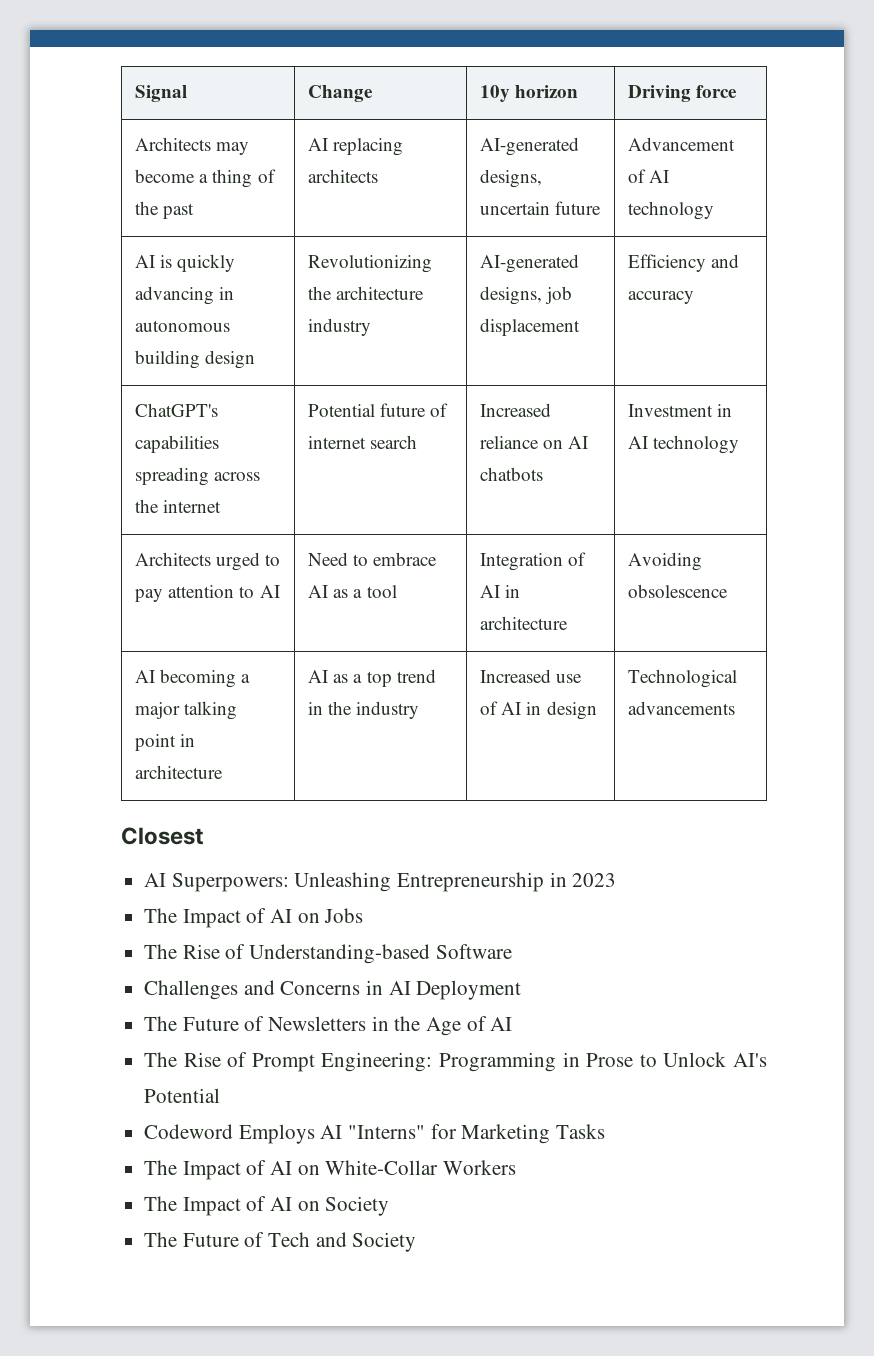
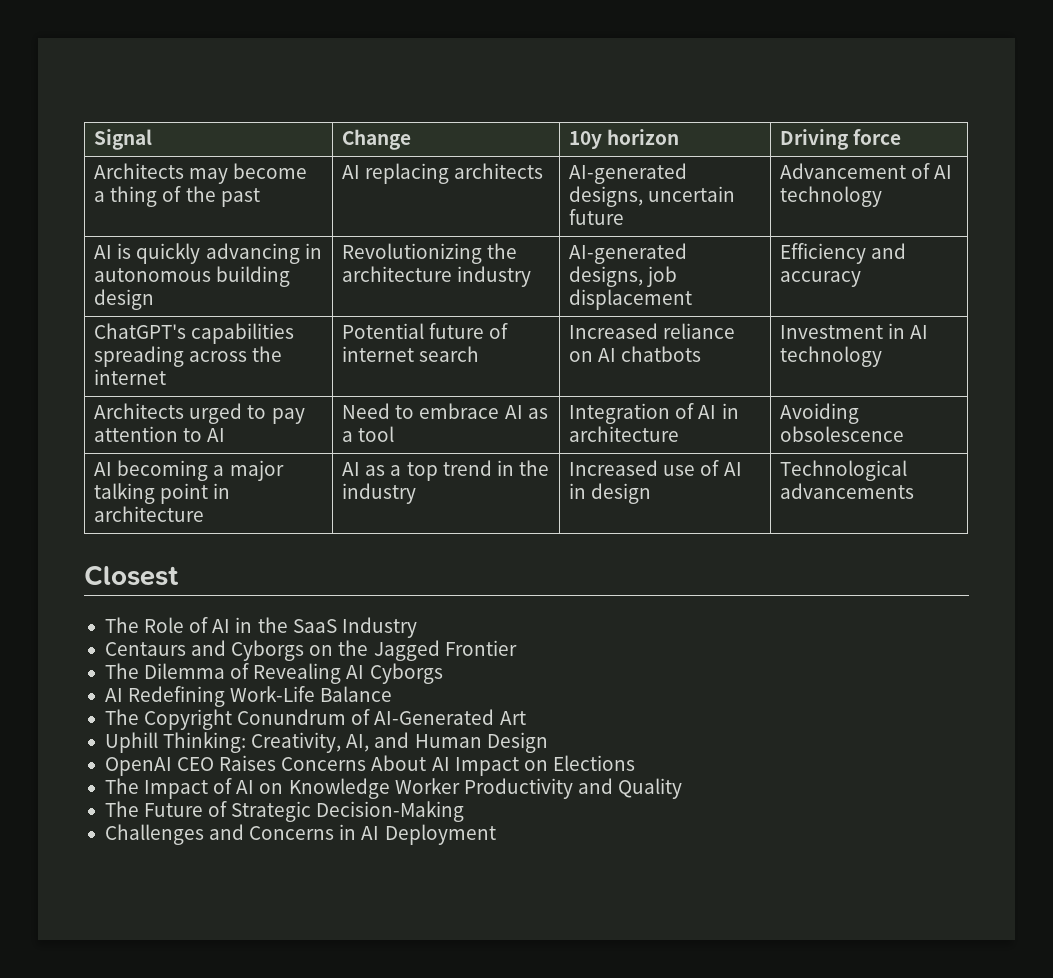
[144,872,617,892] [144,908,364,928] [144,944,512,964] AI Superpowers: Unleashing Entrepreneurship in 2023 // The Impact of AI on Jobs // The Rise of Understanding-based Software -> [104,617,417,638] [104,640,517,661] [104,663,443,684] [104,686,393,707] [104,709,526,730] [104,732,548,753] [104,755,635,776] [104,778,683,799] [104,801,465,822] The Role of AI in the SaaS Industry // Centaurs and Cyborgs on the Jagged Frontier // The Dilemma of Revealing AI Cyborgs // AI Redefining Work-Life Balance // The Copyright Conundrum of AI-Generated Art // Uphill Thinking: Creativity, AI, and Human Design // OpenAI CEO Raises Concerns About AI Impact on Elections // The Impact of AI on Knowledge Worker Productivity and Quality // The Future of Strategic Decision-Making
[144,1016,513,1036] [144,1052,767,1072] [144,1088,221,1103] [144,1124,606,1144] [144,1160,517,1180] [144,1196,390,1216] [144,1232,417,1252] // The Future of Newsletters in the Age of AI // The Rise of Prompt Engineering: Programming in Prose to Unlock AI's Potential // Codeword Employs AI "Interns" for Marketing Tasks // The Impact of AI on White-Collar Workers // The Impact of AI on Society // The Future of Tech and Society -> (496, 834) none

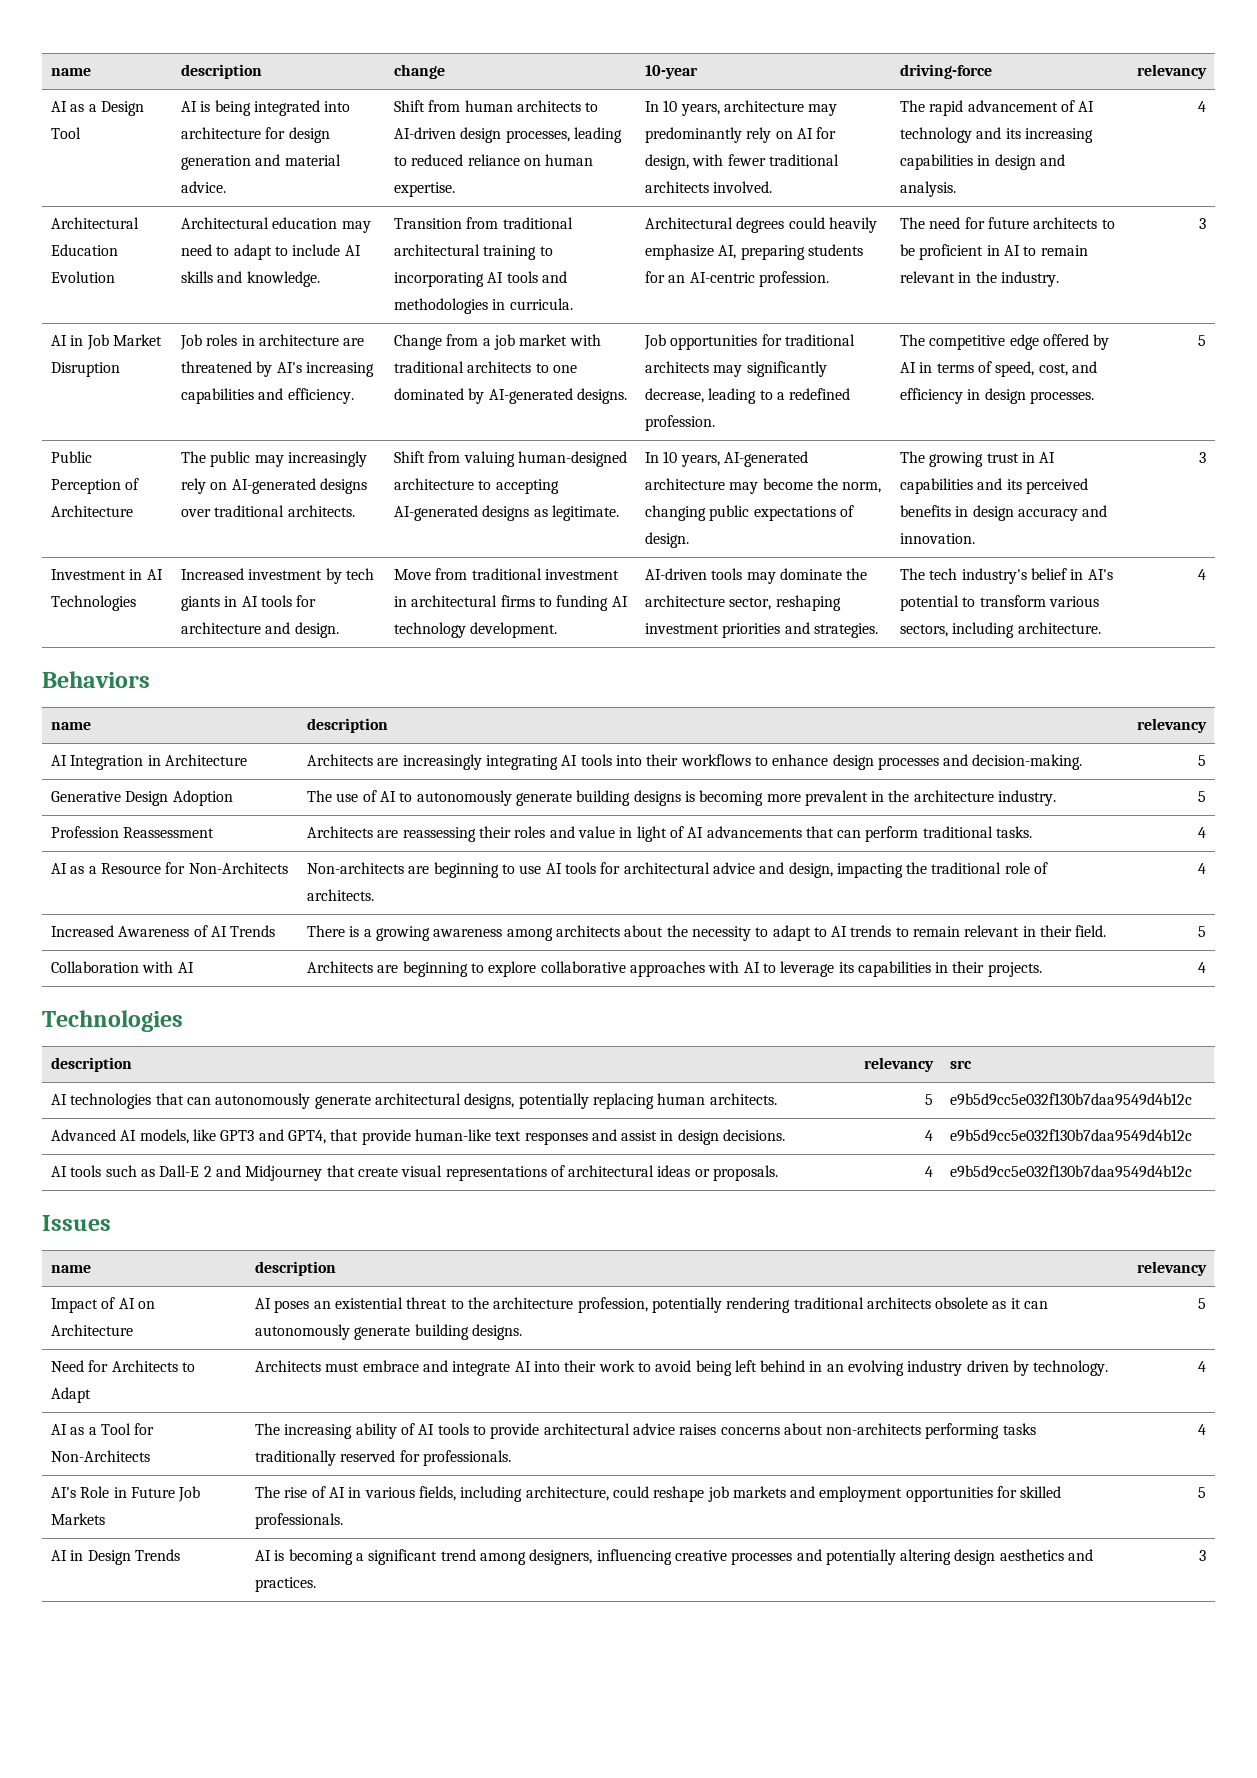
[94,129,153,150] [342,129,412,150] [569,129,680,149] [780,129,902,150] [94,163,308,184] [94,186,260,207] [342,163,544,184] [569,163,688,184] [569,186,736,207] [569,209,625,225] [780,163,953,179] [780,186,883,207] [94,243,322,264] [94,266,291,287] [94,289,155,310] [342,243,518,264] [342,266,532,287] [569,243,688,264] [569,266,678,287] [569,289,693,310] [780,243,907,264] [780,271,862,287] [94,323,295,344] [94,346,283,367] [94,369,167,385] [342,323,509,339] [342,346,480,362] [569,323,736,339] [569,346,702,362] [780,323,929,339] [780,346,883,367] [94,403,305,424] [94,426,226,442] [342,403,548,419] [342,426,395,442] [569,403,739,424] [569,426,680,442] [780,403,860,424] [780,426,905,442] [94,460,284,481] [94,483,231,504] [94,506,205,522] [342,460,549,481] [342,483,417,504] [569,460,742,476] [569,483,652,504] [780,460,908,481] [780,483,915,499] [84,565,179,586] [104,617,417,638] [104,640,517,661] [104,663,443,684] [104,686,393,707] [104,709,526,730] [104,732,548,753] [104,755,635,776] [104,778,683,799] [104,801,465,822] [104,824,496,845] Signal | Change | 10y horizon | Driving force // Architects may become a thing of the past | AI replacing architects | AI-generated designs, uncertain future | Advancement of AI technology // AI is quickly advancing in autonomous building design | Revolutionizing the architecture industry | AI-generated designs, job displacement | Efficiency and accuracy // ChatGPT's capabilities spreading across the internet | Potential future of internet search | Increased reliance on AI chatbots | Investment in AI technology // Architects urged to pay attention to AI | Need to embrace AI as a tool | Integration of AI in architecture | Avoiding obsolescence // AI becoming a major talking point in architecture | AI as a top trend in the industry | Increased use of AI in design | Technological advancements // Closest // The Role of AI in the SaaS Industry // Centaurs and Cyborgs on the Jagged Frontier // The Dilemma of Revealing AI Cyborgs // AI Redefining Work-Life Balance // The Copyright Conundrum of AI-Generated Art // Uphill Thinking: Creativity, AI, and Human Design // OpenAI CEO Raises Concerns About AI Impact on Elections // The Impact of AI on Knowledge Worker Productivity and Quality // The Future of Strategic Decision-Making // Challenges and Concerns in AI Deployment -> [50,68,91,76] [180,64,262,79] [393,64,445,79] [644,65,698,79] [899,64,992,79] [1137,64,1208,79] [50,101,144,116] [50,127,81,139] [180,100,351,116] [180,127,330,143] [180,154,341,170] [180,181,226,193] [393,100,599,112] [393,127,622,143] [393,154,594,166] [393,182,455,197] [644,100,838,116] [644,127,837,143] [644,154,839,170] [644,181,773,193] [899,100,1095,116] [899,127,1093,143] [899,154,1065,170] [899,181,956,197] [1198,101,1207,112] [50,217,139,229] [50,244,118,256] [50,271,115,283] [180,217,371,233] [180,244,361,260] [180,271,320,287] [393,217,573,229] [393,244,553,260] [393,271,567,287] [393,298,573,314] [644,217,877,233] [644,244,863,260] [644,271,829,287] [899,217,1115,229] [899,244,1088,260] [899,271,1059,287] [1199,218,1207,229] [50,334,162,350] [50,362,120,377] [179,334,365,350] [180,361,374,377] [180,388,354,404] [393,334,601,350] [393,361,577,373] [393,388,627,404] [643,334,855,350] [644,361,827,377] [644,388,851,404] [644,415,715,431] [899,334,1110,350] [899,361,1097,377] [899,388,1094,404] [1198,335,1207,346] [50,451,92,463] [50,478,140,494] [50,505,133,517] [180,451,367,467] [180,478,367,494] [180,505,355,517] [393,451,627,467] [393,478,559,494] [393,505,619,521] [644,451,808,467] [644,478,882,494] [644,505,854,521] [644,532,689,548] [899,451,1056,467] [899,478,1088,494] [899,505,1108,521] [899,533,975,544] [1199,452,1207,463] [50,569,163,580] [50,595,136,611] [180,568,374,584] [180,595,317,611] [180,622,339,638] [393,568,619,580] [393,595,628,611] [393,622,558,638] [644,568,868,584] [644,595,841,611] [644,622,878,638] [899,568,1113,584] [899,595,1099,611] [899,622,1101,638] [1198,569,1207,580] [42,671,150,688] [50,722,91,730] [306,718,388,733] [1137,718,1208,733] [50,754,247,770] [306,754,1083,770] [1198,755,1207,766] [50,790,233,806] [306,790,1057,806] [1198,791,1207,802] [50,826,215,838] [306,826,1033,842] [1198,827,1207,838] [50,862,288,874] [306,862,1049,878] [306,889,374,901] [1198,863,1207,874] [50,925,276,937] [306,925,1107,941] [1198,926,1207,937] [50,961,194,973] [306,961,1042,977] [1198,962,1207,973] [42,1010,183,1032] [50,1057,132,1072] [864,1057,935,1072] [949,1060,972,1069] [50,1093,777,1109] [925,1094,934,1105] [949,1093,1192,1106] [50,1129,786,1145] [925,1130,934,1141] [949,1129,1192,1142] [50,1165,779,1181] [925,1166,934,1177] [949,1165,1192,1178] [42,1215,111,1231] [50,1265,91,1273] [254,1261,336,1276] [1137,1261,1208,1276] [50,1297,155,1313] [50,1324,133,1336] [254,1297,1049,1313] [254,1324,522,1340] [1198,1298,1207,1309] [50,1360,195,1372] [50,1387,91,1403] [254,1360,1109,1376] [1198,1361,1207,1372] [50,1423,155,1435] [50,1450,150,1462] [254,1423,1036,1439] [254,1450,511,1466] [1198,1424,1207,1435] [50,1486,201,1502] [50,1513,105,1525] [254,1486,1062,1502] [254,1513,343,1529] [1198,1487,1207,1498] [50,1549,180,1565] [254,1549,1094,1565] [254,1577,316,1592] [1199,1550,1207,1561] name | description | change | 10-year | driving-force | relevancy // AI as a Design Tool | AI is being integrated into architecture for design generation and material advice. | Shift from human architects to AI-driven design processes, leading to reduced reliance on human expertise. | In 10 years, architecture may predominantly rely on AI for design, with fewer traditional architects involved. | The rapid advancement of AI technology and its increasing capabilities in design and analysis. | 4 // Architectural Education Evolution | Architectural education may need to adapt to include AI skills and knowledge. | Transition from traditional architectural training to incorporating AI tools and methodologies in curricula. | Architectural degrees could heavily emphasize AI, preparing students for an AI-centric profession. | The need for future architects to be proficient in AI to remain relevant in the industry. | 3 // AI in Job Market Disruption | Job roles in architecture are threatened by AI's increasing capabilities and efficiency. | Change from a job market with traditional architects to one dominated by AI-generated designs. | Job opportunities for traditional architects may significantly decrease, leading to a redefined profession. | The competitive edge offered by AI in terms of speed, cost, and efficiency in design processes. | 5 // Public Perception of Architecture | The public may increasingly rely on AI-generated designs over traditional architects. | Shift from valuing human-designed architecture to accepting AI-generated designs as legitimate. | In 10 years, AI-generated architecture may become the norm, changing public expectations of design. | The growing trust in AI capabilities and its perceived benefits in design accuracy and innovation. | 3 // Investment in AI Technologies | Increased investment by tech giants in AI tools for architecture and design. | Move from traditional investment in architectural firms to funding AI technology development. | AI-driven tools may dominate the architecture sector, reshaping investment priorities and strategies. | The tech industry's belief in AI's potential to transform various sectors, including architecture. | 4 // Behaviors // name | description | relevancy // AI Integration in Architecture | Architects are increasingly integrating AI tools into their workflows to enhance design processes and decision-making. | 5 // Generative Design Adoption | The use of AI to autonomously generate building designs is becoming more prevalent in the architecture industry. | 5 // Profession Reassessment | Architects are reassessing their roles and value in light of AI advancements that can perform traditional tasks. | 4 // AI as a Resource for Non-Architects | Non-architects are beginning to use AI tools for architectural advice and design, impacting the traditional role of architects. | 4 // Increased Awareness of AI Trends | There is a growing awareness among architects about the necessity to adapt to AI trends to remain relevant in their field. | 5 // Collaboration with AI | Architects are beginning to explore collaborative approaches with AI to leverage its capabilities in their projects. | 4 // Technologies // description | relevancy | src // AI technologies that can autonomously generate architectural designs, potentially replacing human architects. | 5 | e9b5d9cc5e032f130b7daa9549d4b12c // Advanced AI models, like GPT3 and GPT4, that provide human-like text responses and assist in design decisions. | 4 | e9b5d9cc5e032f130b7daa9549d4b12c // AI tools such as Dall-E 2 and Midjourney that create visual representations of architectural ideas or proposals. | 4 | e9b5d9cc5e032f130b7daa9549d4b12c // Issues // name | description | relevancy // Impact of AI on Architecture | AI poses an existential threat to the architecture profession, potentially rendering traditional architects obsolete as it can autonomously generate building designs. | 5 // Need for Architects to Adapt | Architects must embrace and integrate AI into their work to avoid being left behind in an evolving industry driven by technology. | 4 // AI as a Tool for Non-Architects | The increasing ability of AI tools to provide architectural advice raises concerns about non-architects performing tasks traditionally reserved for professionals. | 4 // AI's Role in Future Job Markets | The rise of AI in various fields, including architecture, could reshape job markets and employment opportunities for skilled professionals. | 5 // AI in Design Trends | AI is becoming a significant trend among designers, influencing creative processes and potentially altering design aesthetics and practices. | 3

